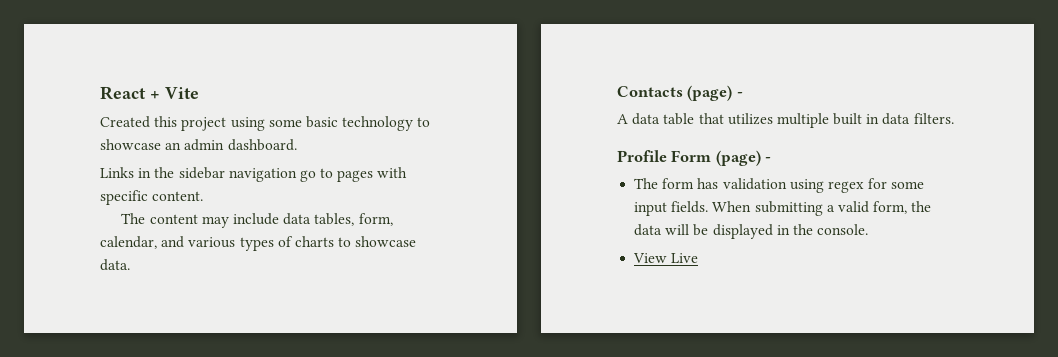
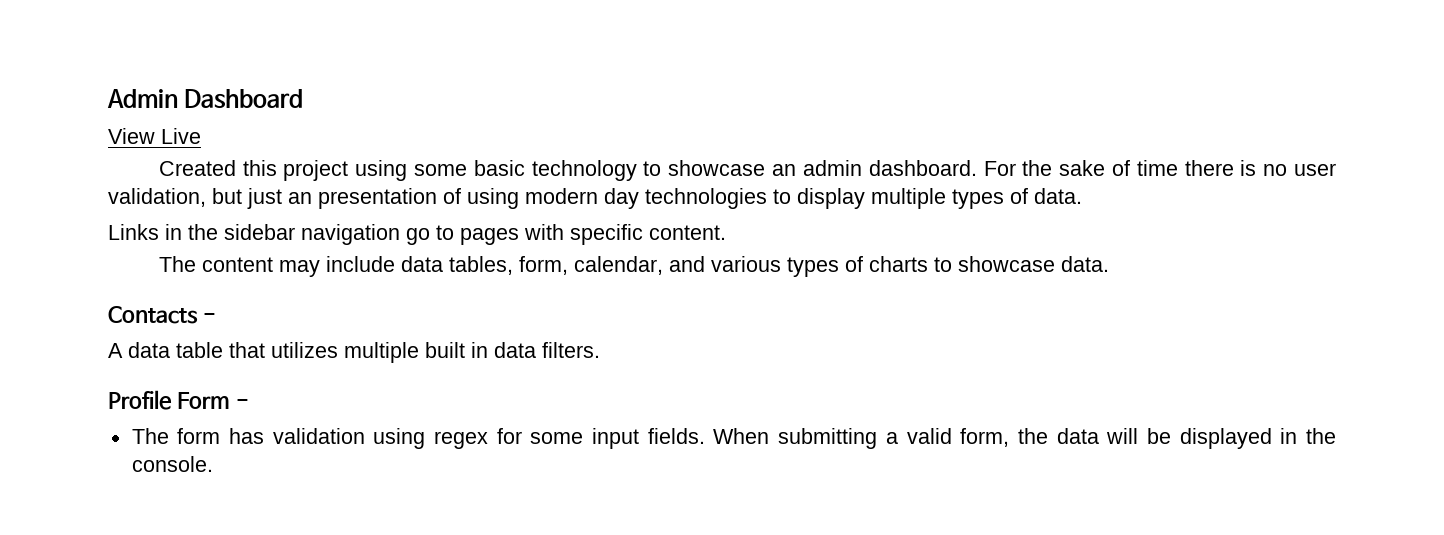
[100,86,199,100] React + Vite -> [107,89,304,109] [108,128,201,144] Admin Dashboard // View Live
(297, 145) none -> [983,160,1336,176] [108,188,1082,209] For the sake of time there is no user validation, but just an presentation of using modern day technologies to display multiple types of data.
[687,85,733,101] (page) -> (198, 315) none
[715,150,761,166] (page) -> (230, 400) none
[633,253,699,263] // View Live -> (213, 464) none

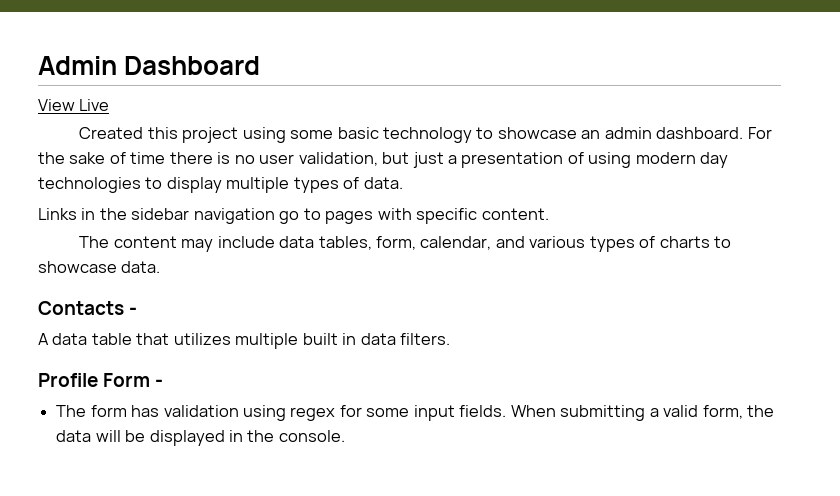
[288,192,312,204] an -> [448,155,458,164] a

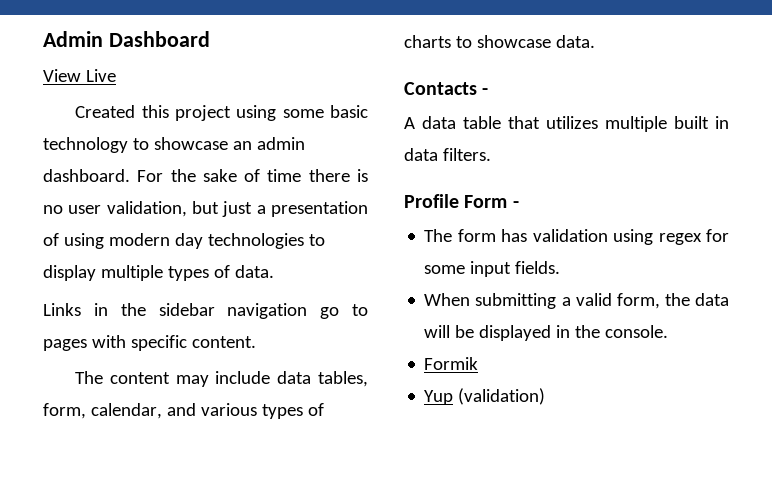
(507, 411) none -> (561, 267) //
(345, 436) none -> [424,357,479,370] [424,388,546,405] // Formik // Yup (validation)

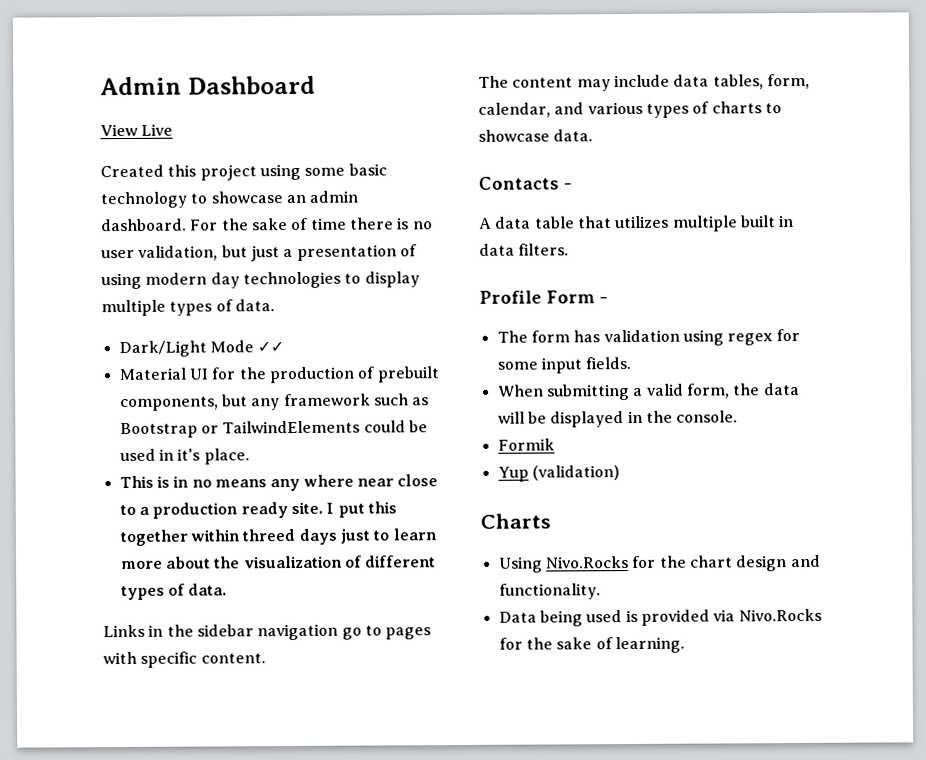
(274, 271) none -> [118,340,285,358] [118,366,440,384] [119,393,430,412] [119,420,428,439] [119,448,250,465] [119,474,439,492] [119,501,397,519] [119,528,437,547] [120,555,437,570] [120,583,228,601] // Dark/Light Mode ✓✓ // Material UI for the production of prebuilt components, but any framework such as Bootstrap or TailwindElements could be used in it's place. // This is in no means any where near close to a production ready site. I put this together within threed days just to learn more about the visualization of different types of data.
(546, 396) none -> [480,513,551,529] [498,554,821,573] [498,583,601,600] [498,608,822,627] [498,636,685,654] // Charts // Using Nivo.Rocks for the chart design and functionality. // Data being used is provided via Nivo.Rocks for the sake of learning.

